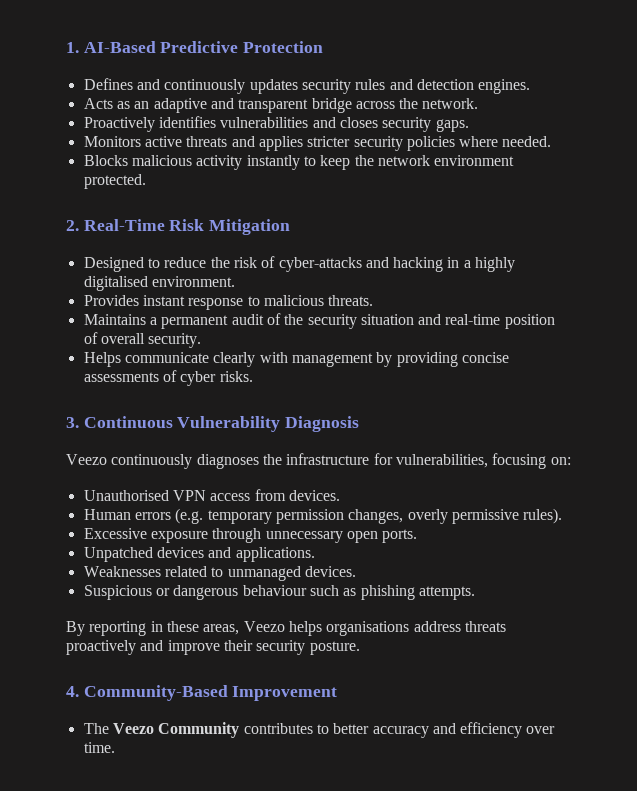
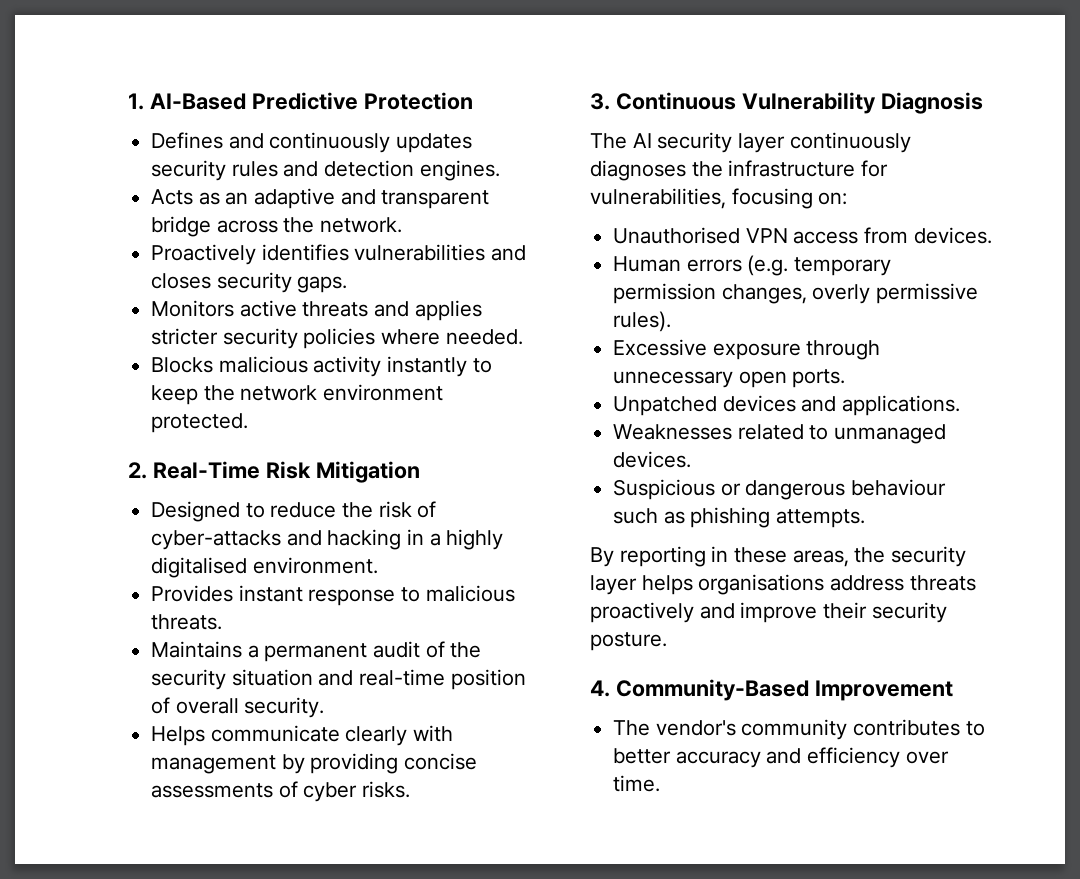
[66,454,107,465] Veezo -> [590,132,786,153] The AI security layer
[243,621,285,632] Veezo -> [854,546,967,567] [590,575,637,595] the security layer
[112,722,240,738] Veezo Community -> [655,719,848,740] vendor's community

